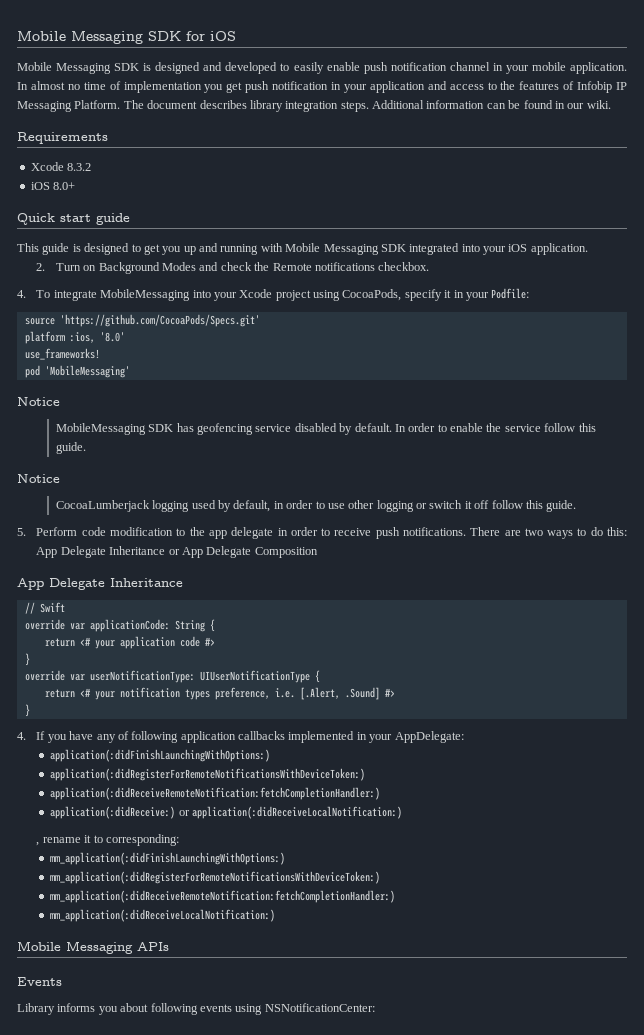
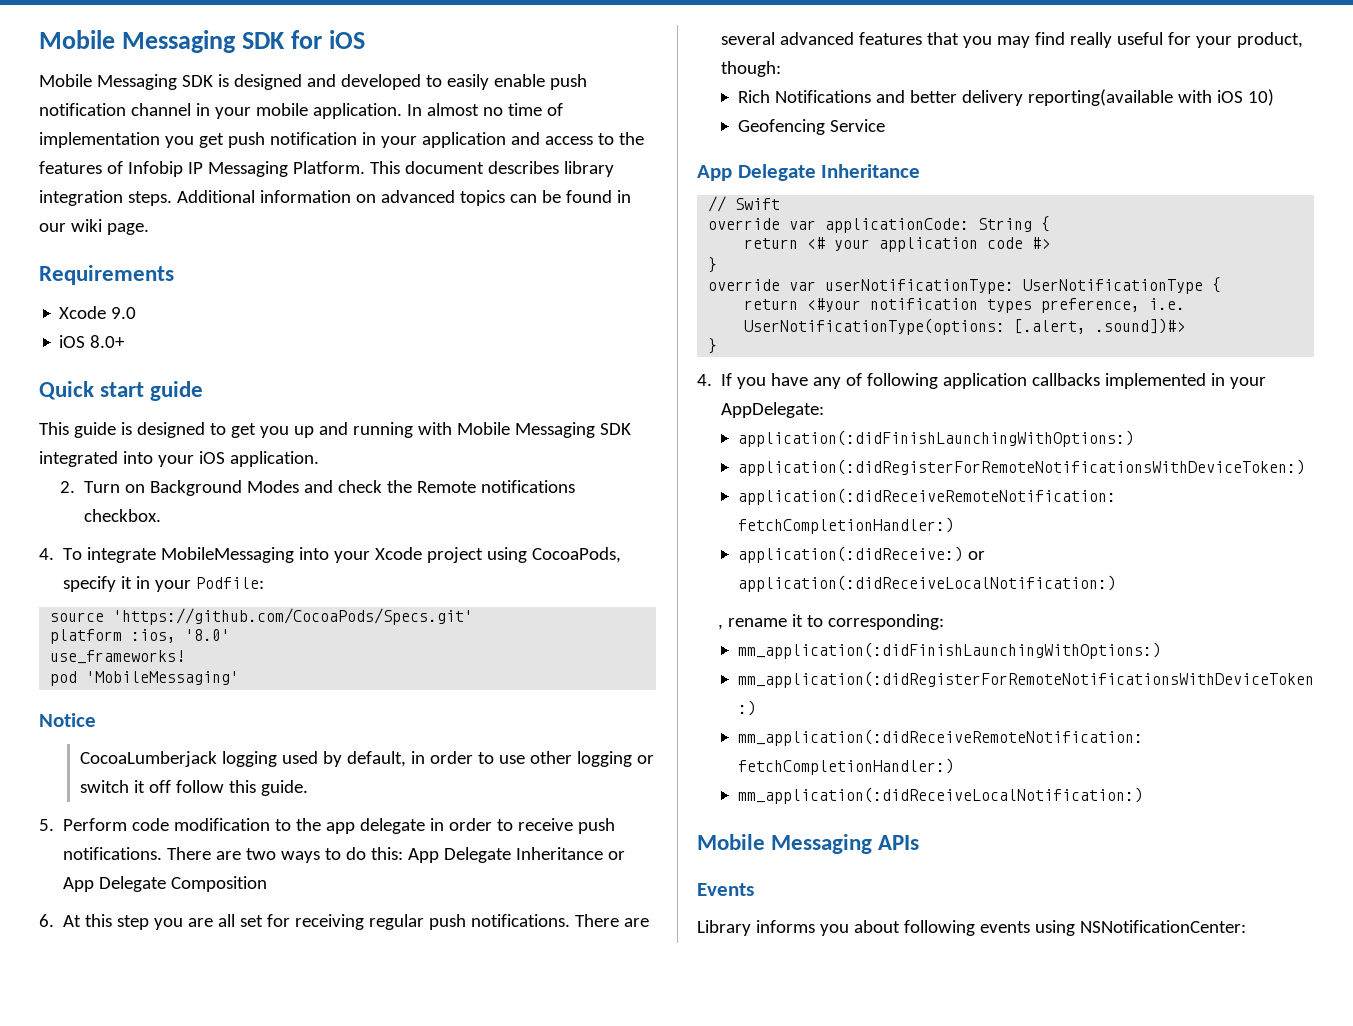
[123,100,144,109] The -> [369,161,400,174] This
(485, 104) none -> [355,190,505,206] on advanced topics
[586,100,611,109] wiki. -> [70,219,149,235] wiki page.
[67,163,92,171] 8.3.2 -> [111,307,137,319] 9.0
[55,423,596,435] [55,442,86,454] [17,474,60,483] // MobileMessaging SDK has geofencing service disabled by default. In order to enable the service follow this guide. // Notice -> (96, 720) none
(318, 552) none -> [39,914,650,930] [721,32,1304,48] [721,61,782,77] [737,89,1274,106] [737,119,885,135] // 6. At this step you are all set for receiving regular push notifications. There are several advanced features that you may find really useful for your product, though: // Rich Notifications and better delivery reporting(available with iOS 10) // Geofencing Service
[199,670,320,683] [44,688,115,700] UIUserNotificationType { // return <# your -> [1023,277,1222,294] [744,298,862,312] UserNotificationType { // return <#your
[299,687,395,700] [.Alert, .Sound] #> -> [744,318,1186,335] UserNotificationType(options: [.alert, .sound])#>

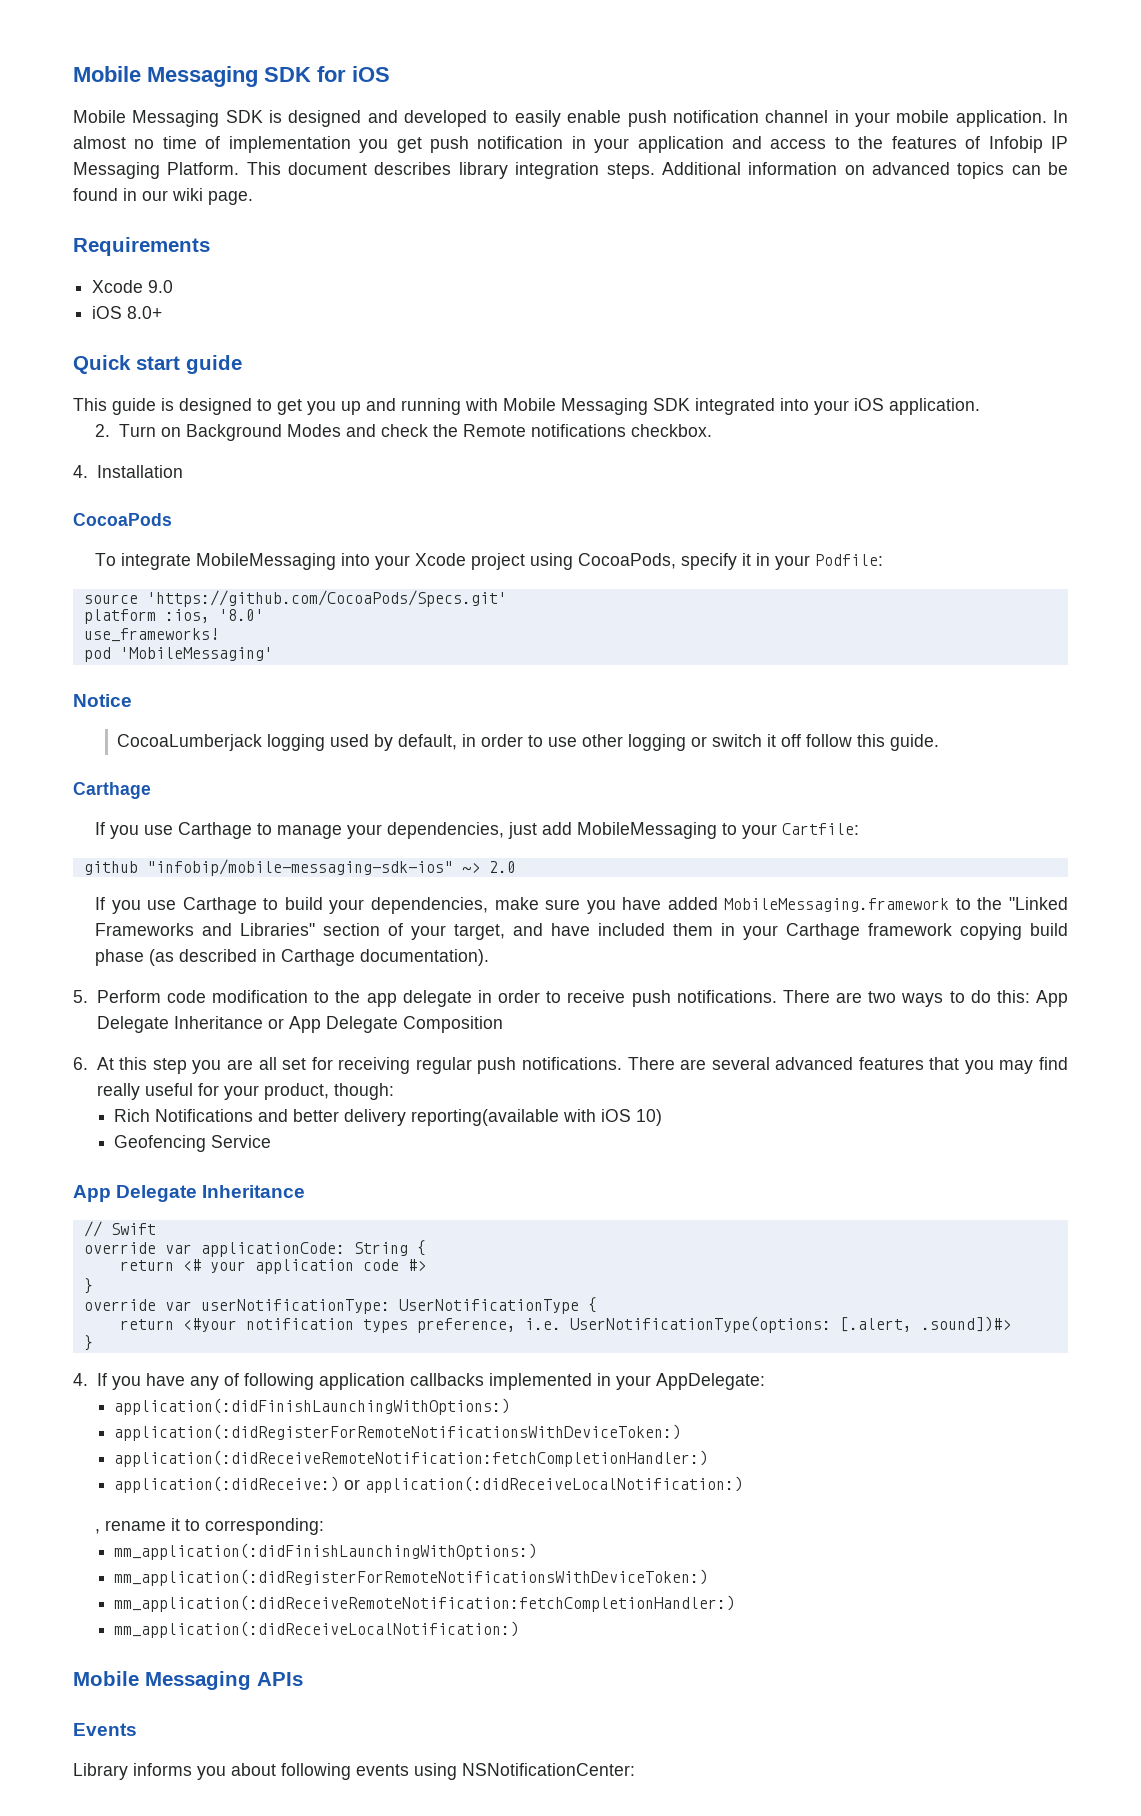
(54, 554) none -> [96,465,183,478] [73,513,172,526] Installation // CocoaPods //
(309, 788) none -> [73,782,151,799] [95,822,860,839] [83,859,516,876] [95,897,1068,914] [95,923,1068,940] [95,949,490,966] // Carthage // If you use Carthage to manage your dependencies, just add MobileMessaging to your Cartfile: // github "infobip/mobile-messaging-sdk-ios" ~> 2.0 // If you use Carthage to build your dependencies, make sure you have added MobileMessaging.framework to the "Linked Frameworks and Libraries" section of your target, and have included them in your Carthage framework copying build phase (as described in Carthage documentation).

